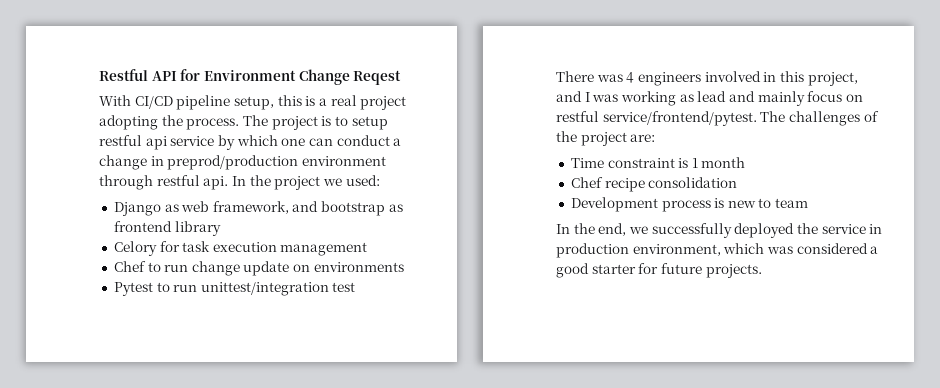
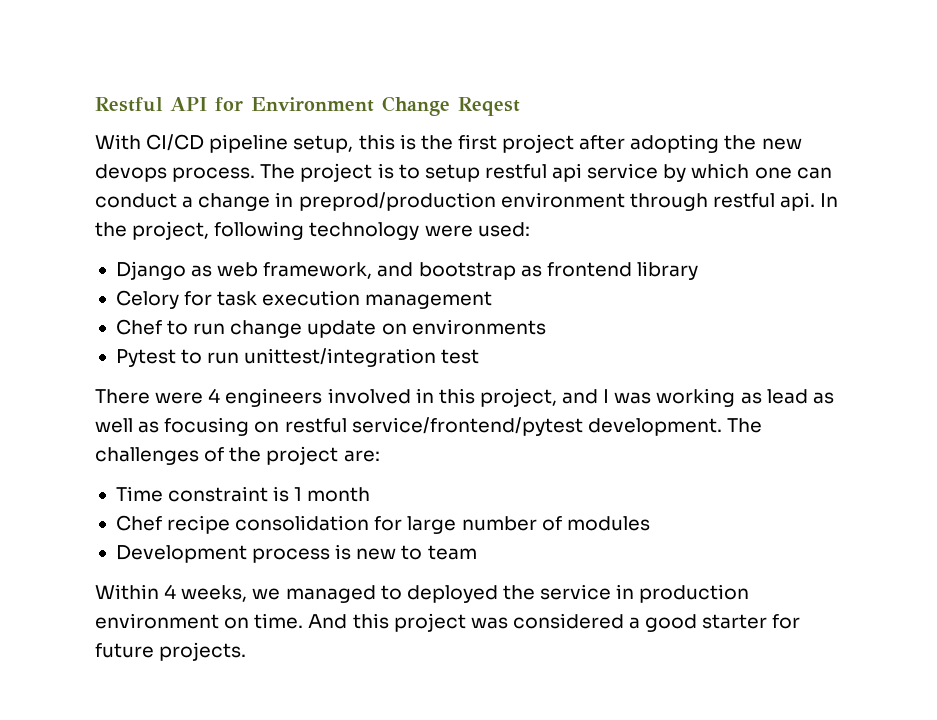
[318,95,407,110] [99,115,183,130] a real project adopting the -> [420,134,802,153] [95,164,167,182] the first project after adopting the new devops
[274,176,342,190] project we -> [132,221,473,240] project, following technology were
[596,74,623,82] was -> [155,392,204,404] were
[728,91,863,106] [556,111,757,126] and mainly focus on restful service/frontend/pytest. -> [812,392,834,404] [95,417,722,436] as well as focusing on restful service/frontend/pytest development.
(738, 182) none -> [374,516,650,534] for large number of modules
[556,223,732,238] In the end, we successfully -> [95,584,402,603] Within 4 weeks, we managed to
[632,243,765,256] environment, which -> [95,613,466,632] environment on time. And this project

